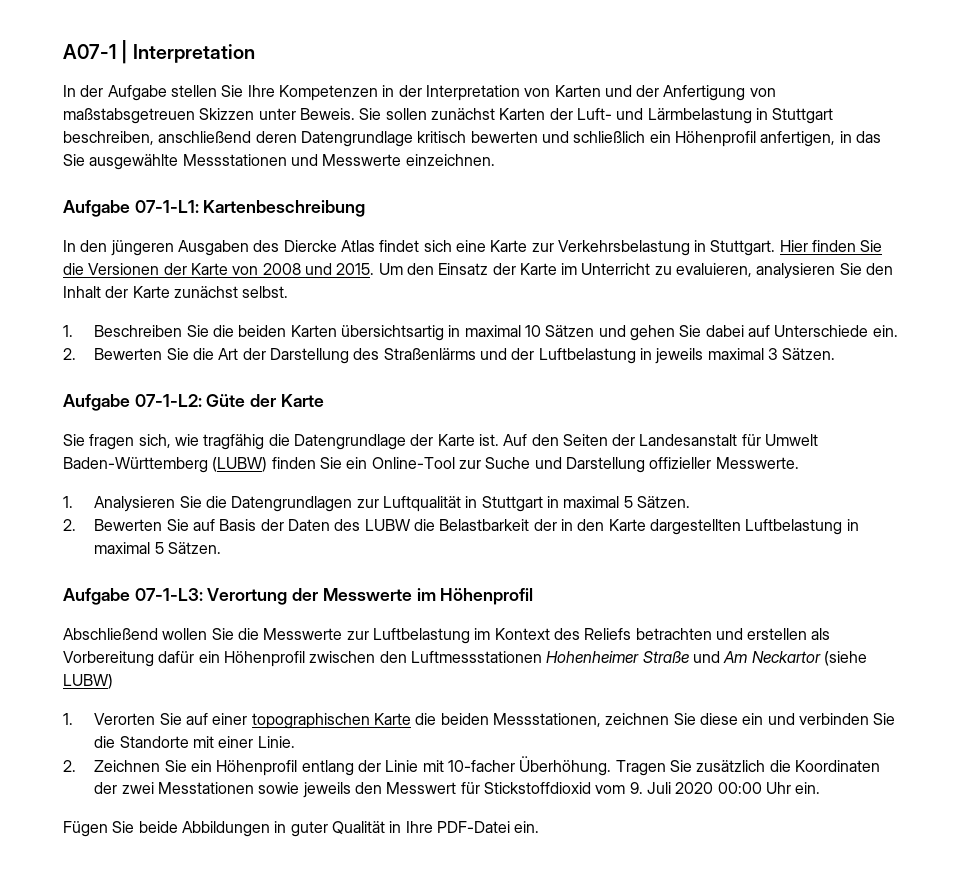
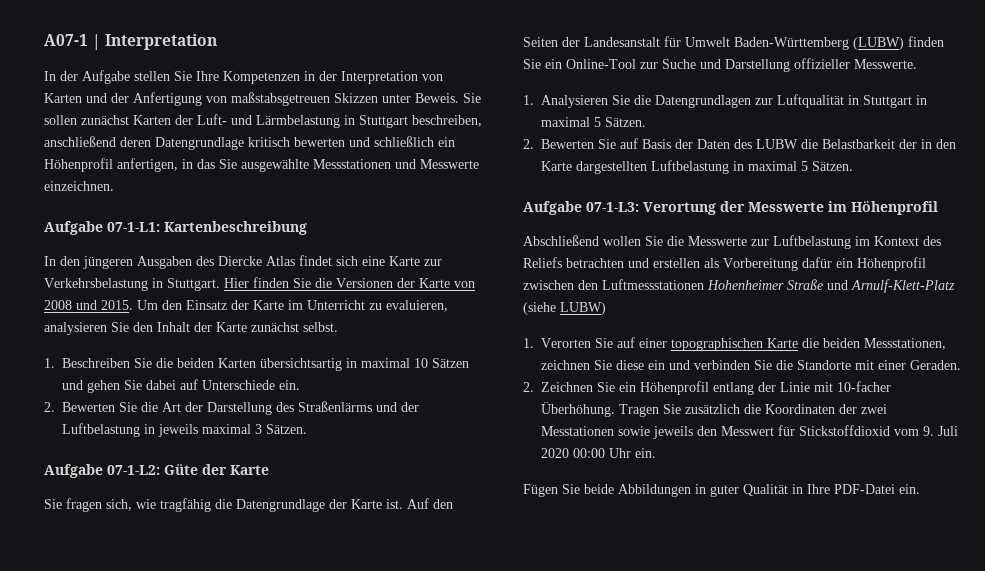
[723,651,821,663] Am Neckartor -> [851,279,955,293] Arnulf-Klett-Platz
[257,736,295,748] Linie. -> [910,360,961,370] Geraden.

